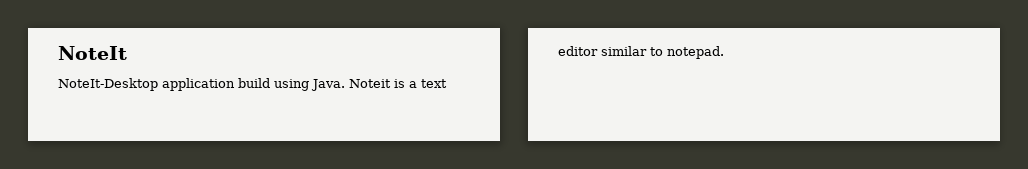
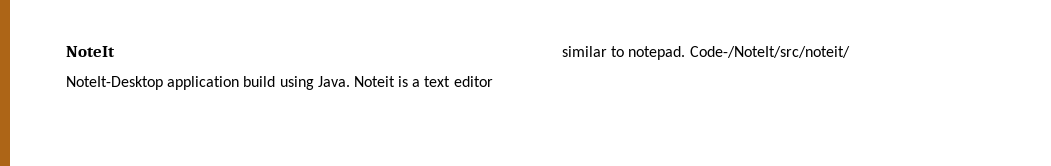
(724, 52) none -> [689,46,850,58] Code-/NoteIt/src/noteit/

